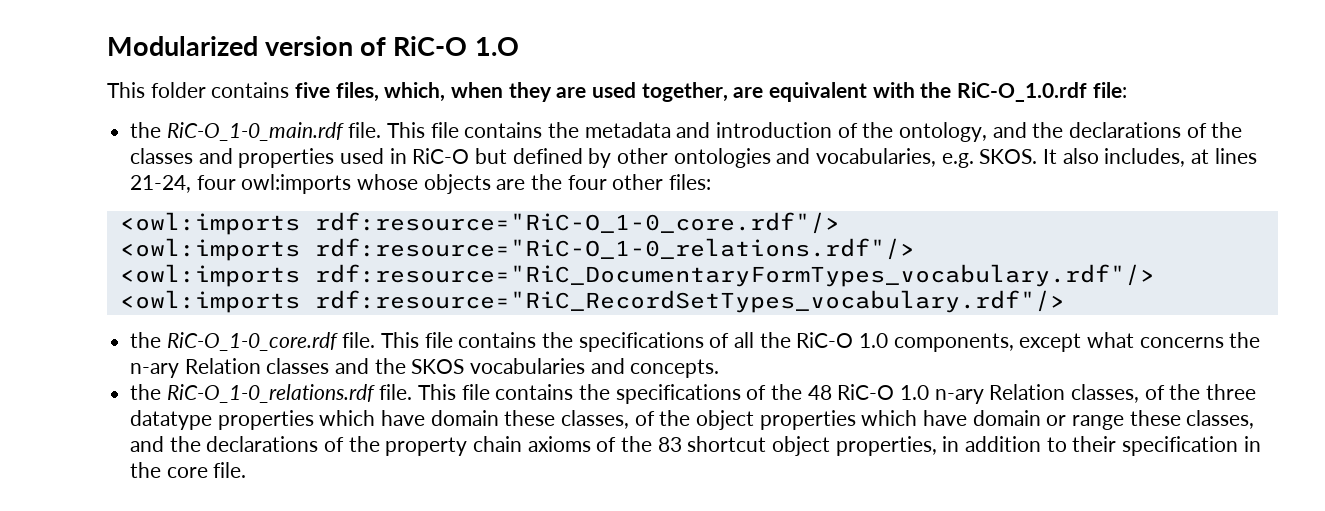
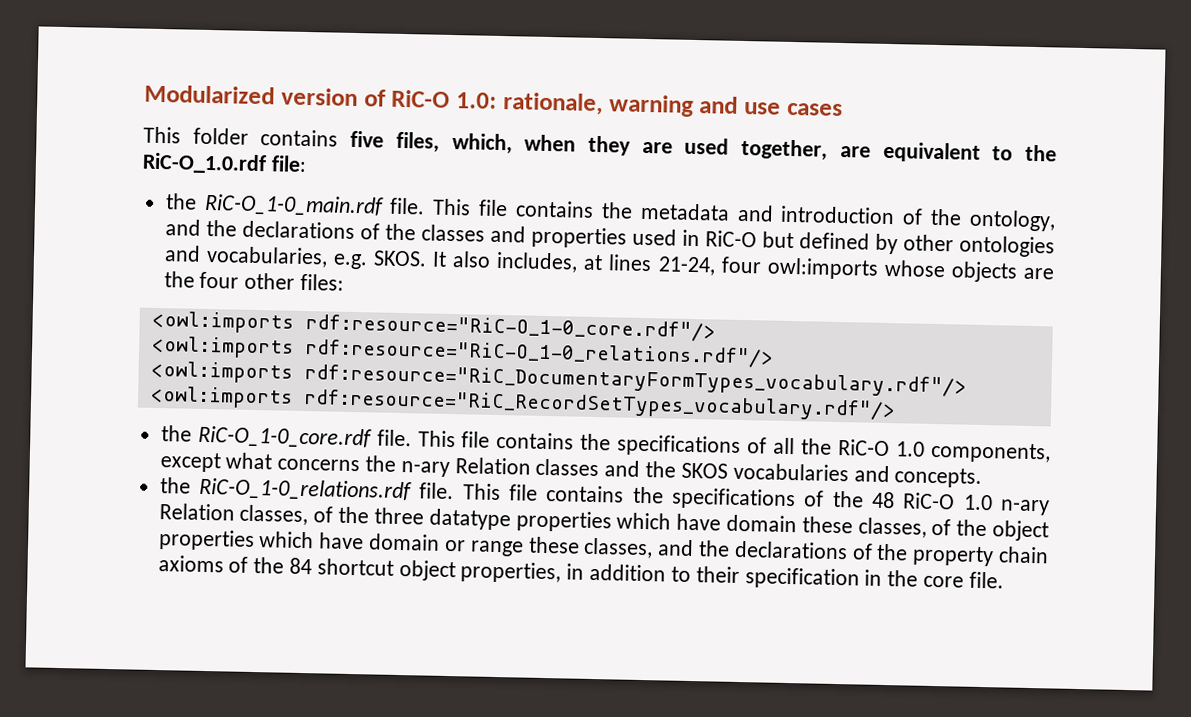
[474,37,519,56] 1.O -> [456,92,843,117] 1.0: rationale, warning and use cases
[872,82,915,98] with -> [992,146,1014,161] to
[657,437,682,452] 83 -> [289,557,313,575] 84

